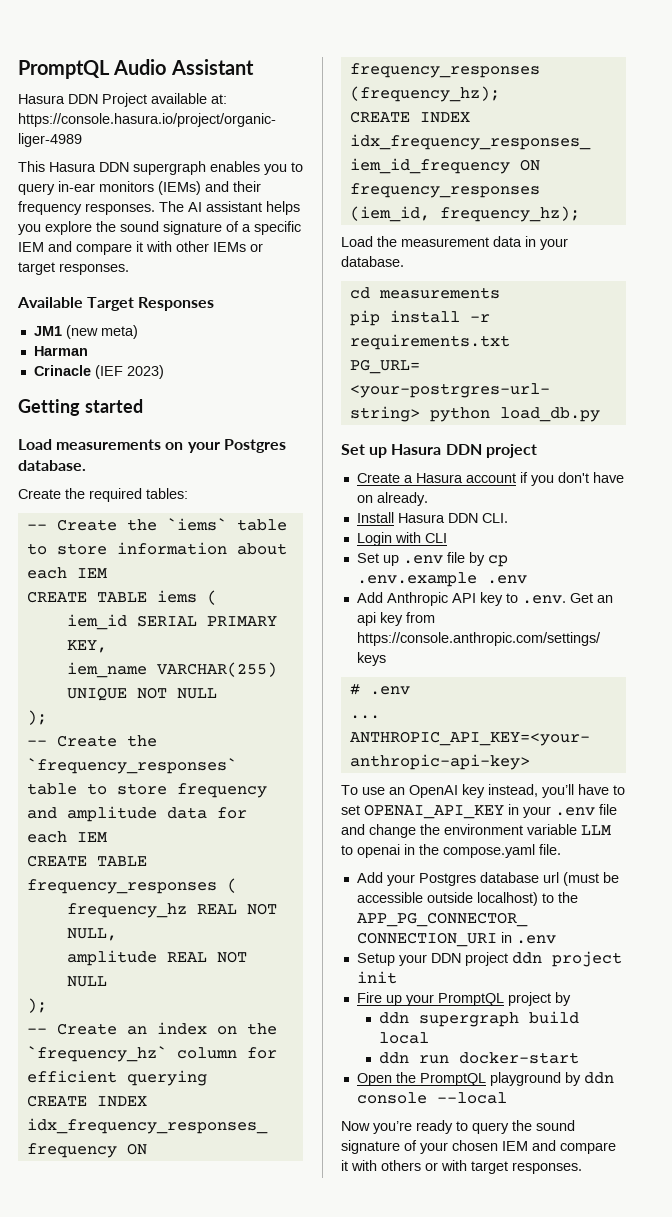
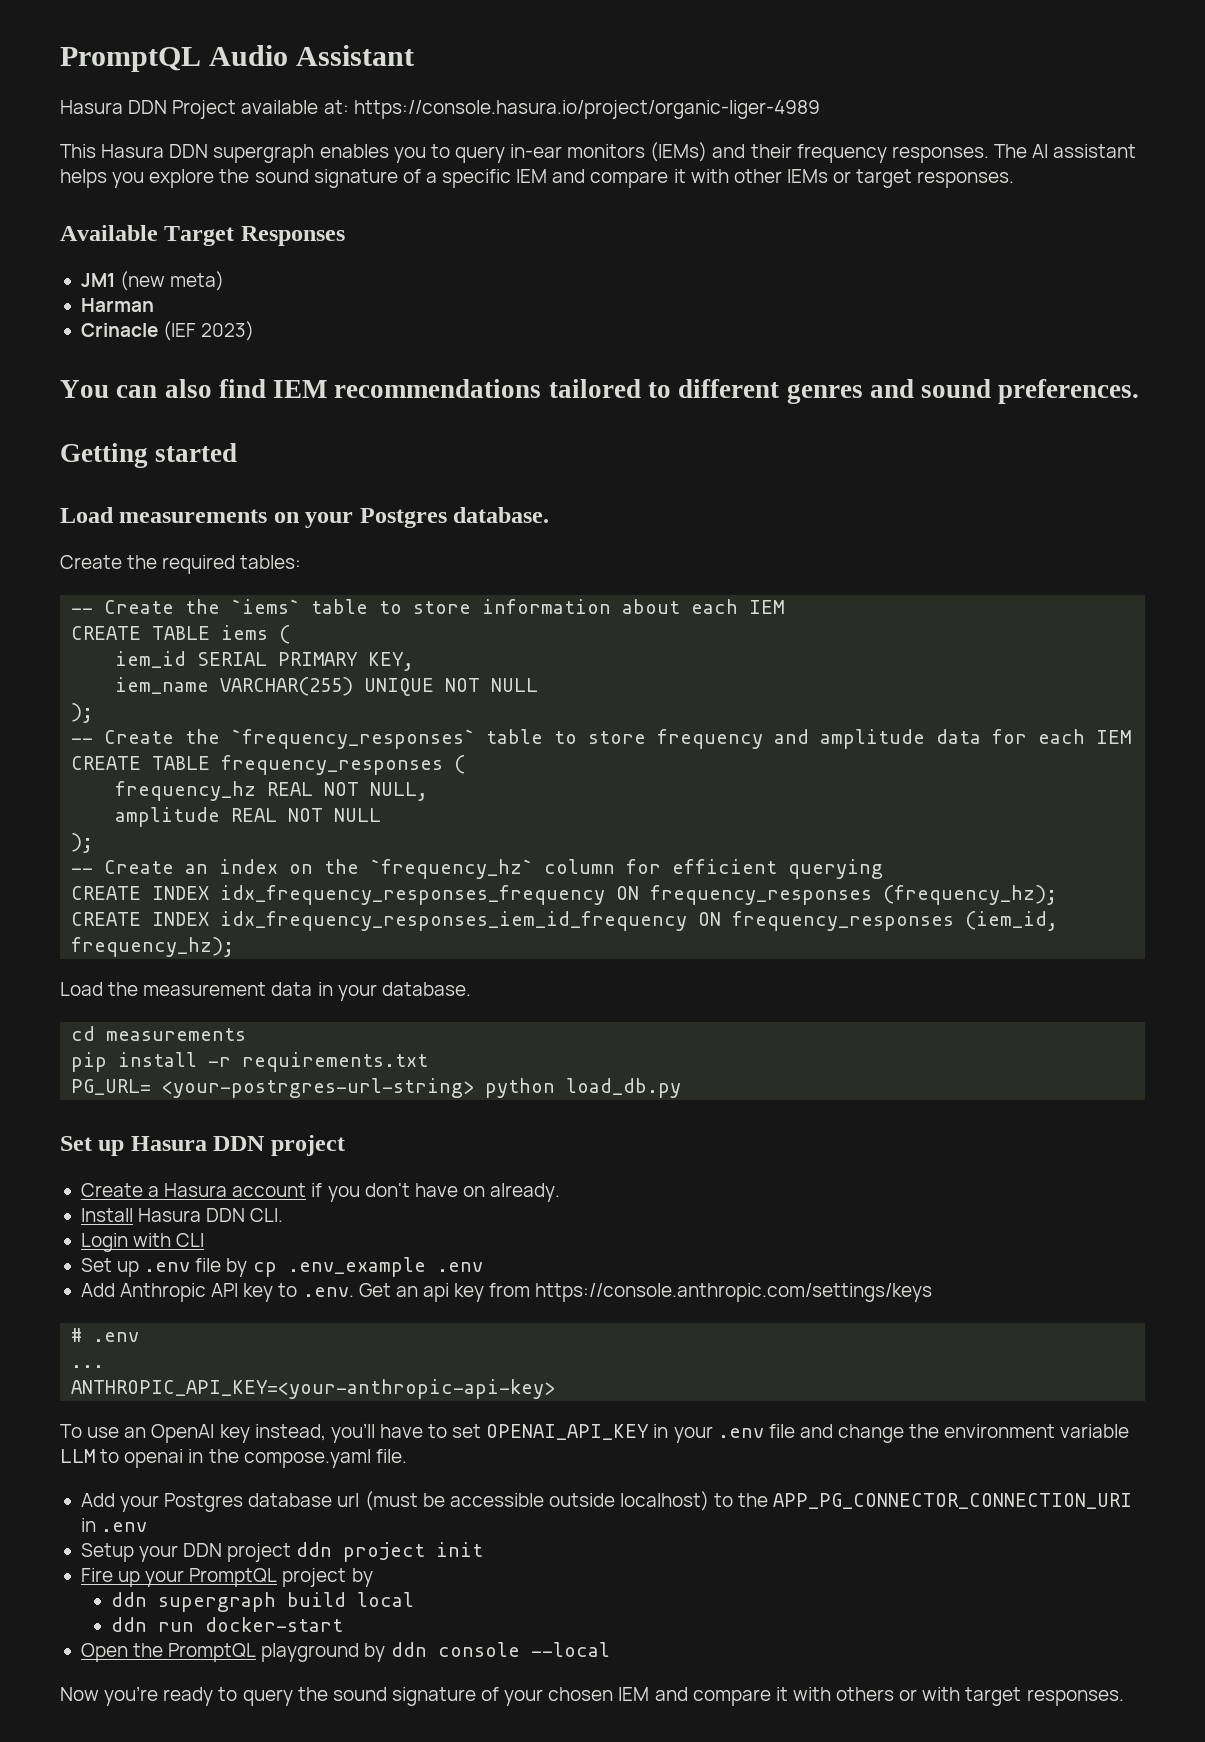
(164, 372) none -> [60,379,1140,404] // You can also find IEM recommendations tailored to different genres and sound preferences.
[356,572,477,587] .env.example -> [287,1257,426,1277] .env_example

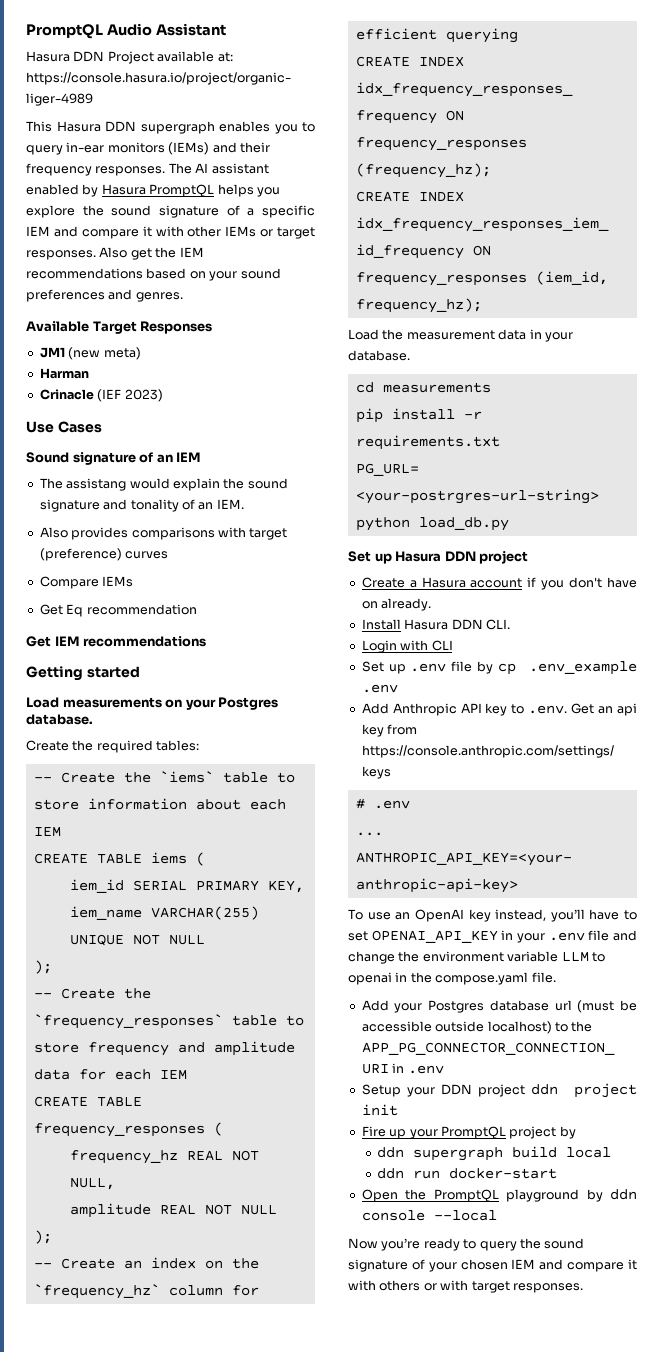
(1137, 151) none -> [26,184,215,197] enabled by Hasura PromptQL
(1015, 179) none -> [99,247,204,260] [26,268,281,281] [26,289,183,302] Also get the IEM recommendations based on your sound preferences and genres.
[60,379,1140,404] You can also find IEM recommendations tailored to different genres and sound preferences. -> [26,421,102,433] [26,452,202,465] [39,478,288,491] [39,499,244,512] [39,527,288,540] [39,548,169,561] [39,576,134,589] [39,604,197,617] [26,636,207,647] Use Cases // Sound signature of an IEM // The assistang would explain the sound signature and tonality of an IEM. // Also provides comparisons with target (preference) curves // Compare IEMs // Get Eq recommendation // Get IEM recommendations

